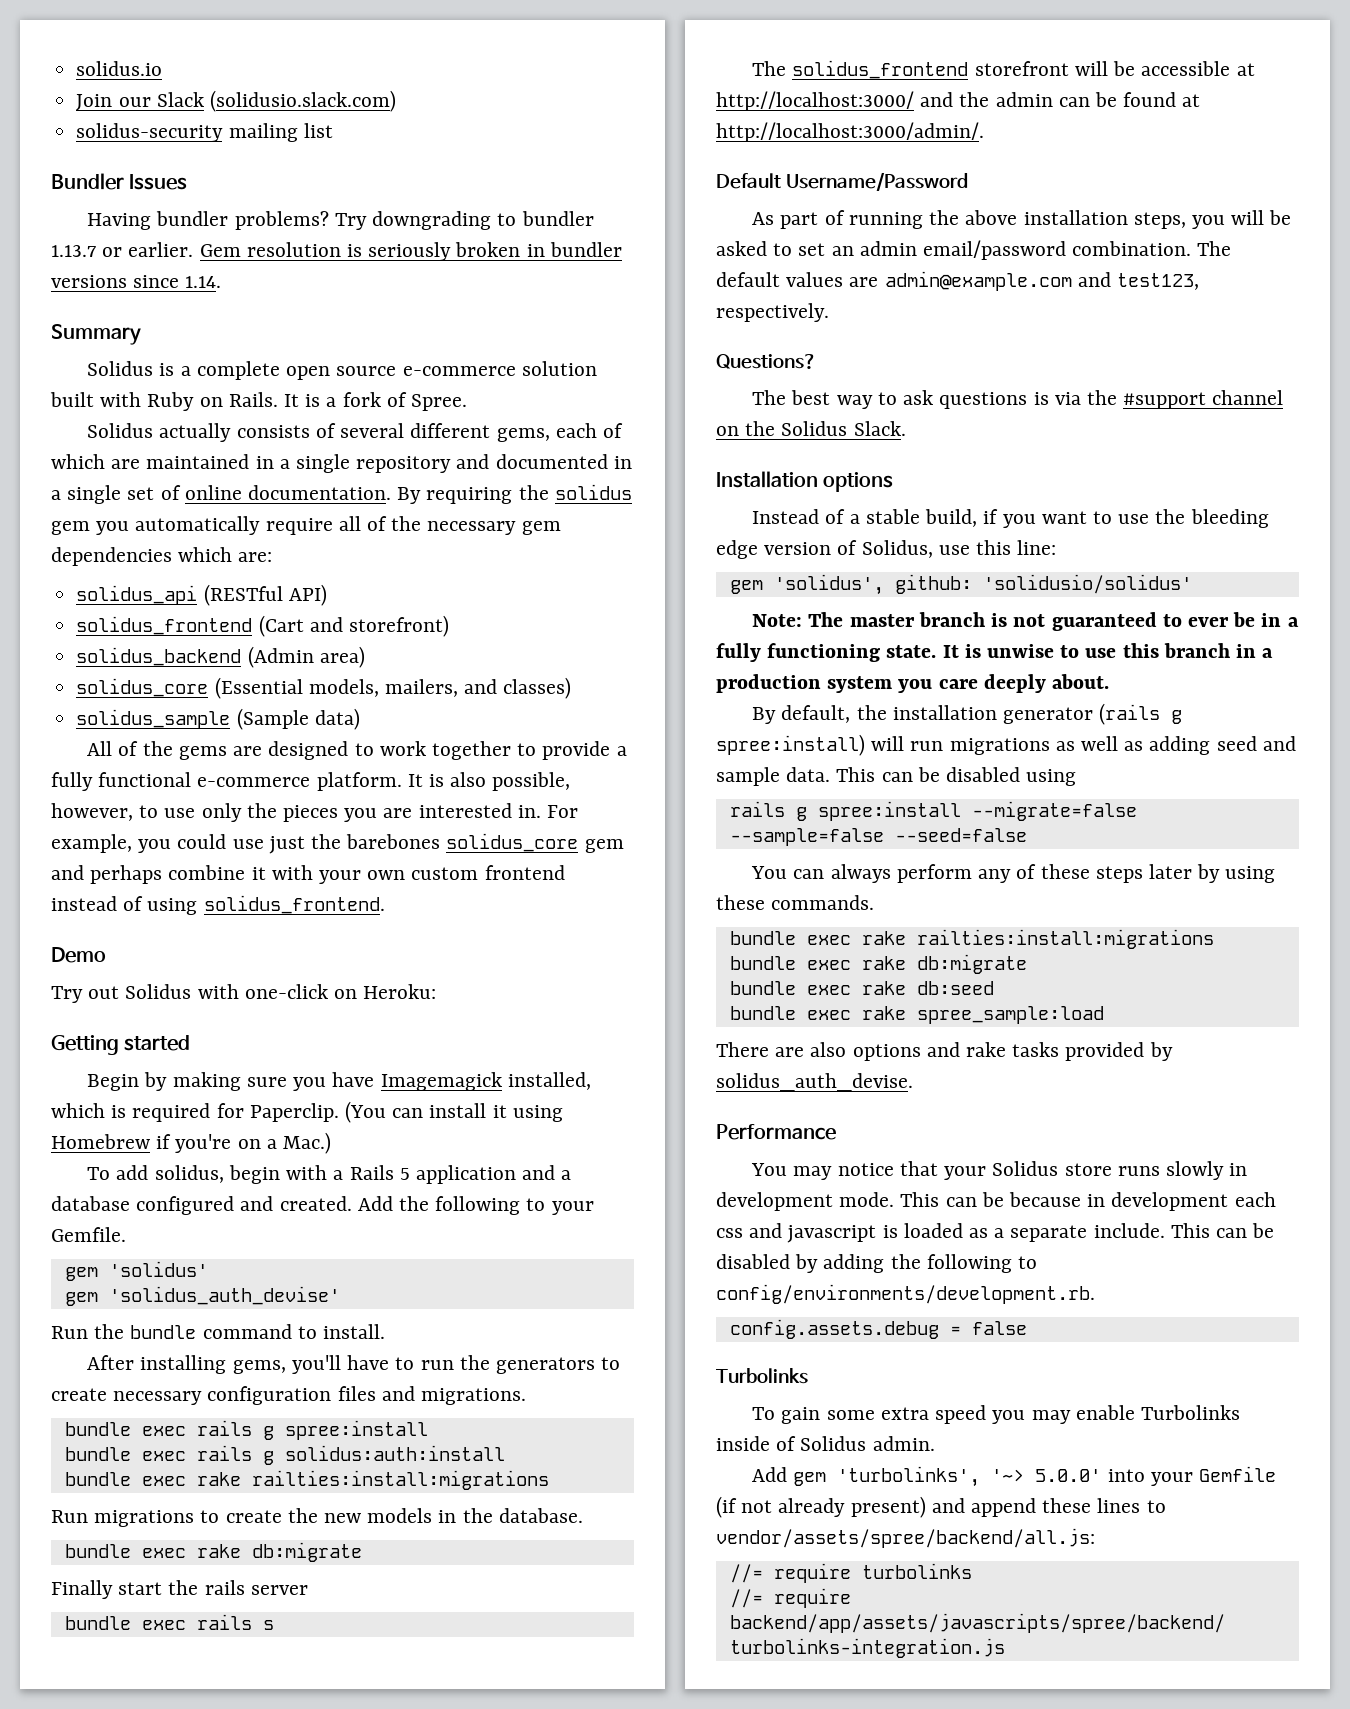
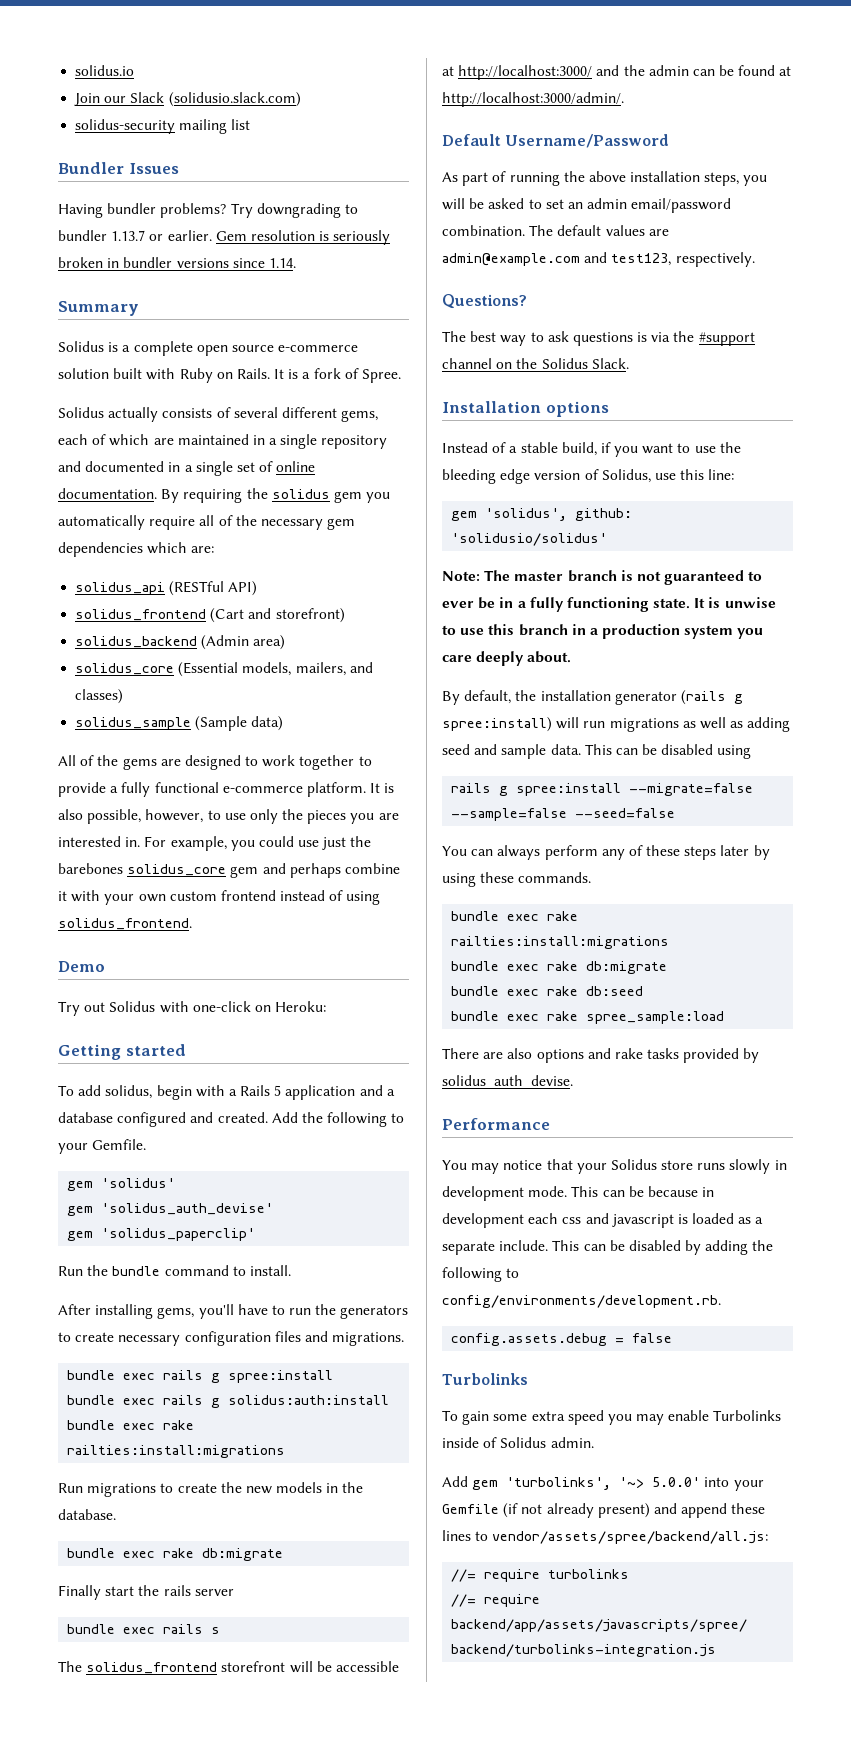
[87,1072,591,1091] [51,1101,563,1123] [51,1132,332,1154] // Begin by making sure you have Imagemagick installed, which is required for Paperclip. (You can install it using Homebrew if you're on a Mac.) -> (186, 1050) none
(340, 1295) none -> [67,1228,256,1241] // gem 'solidus_paperclip'

